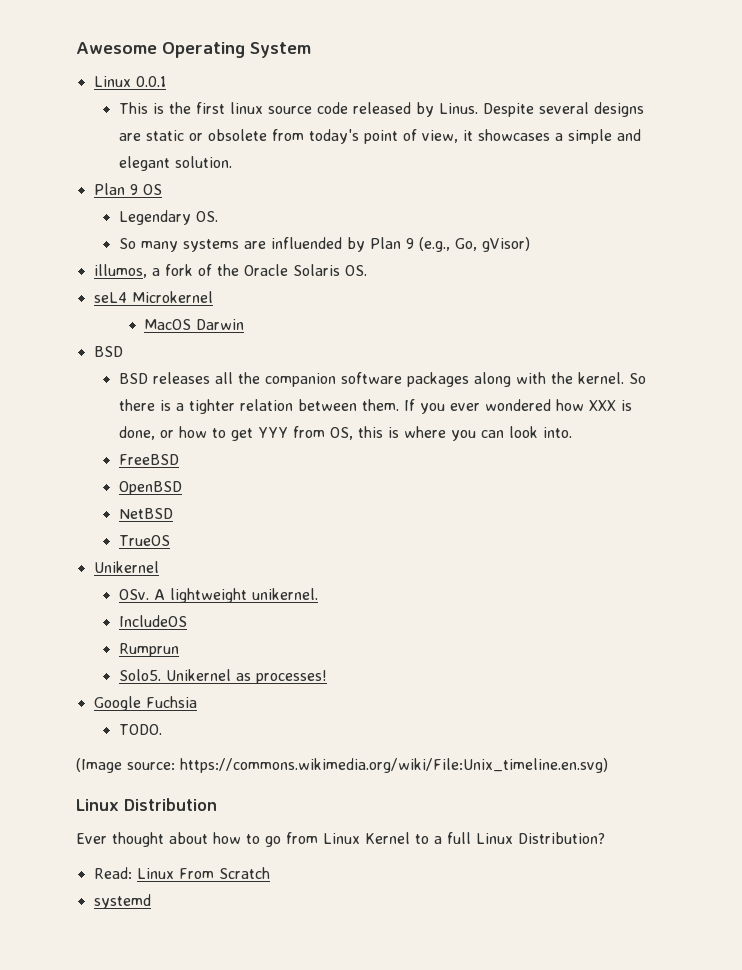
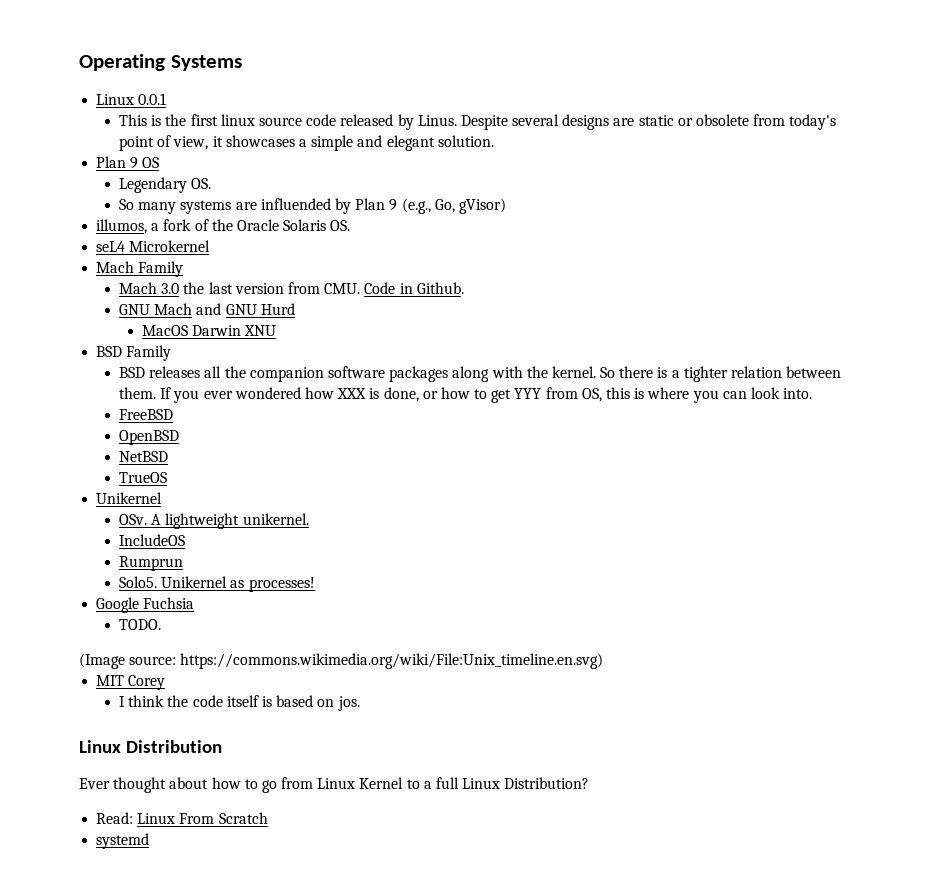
[76,42,311,58] Awesome Operating System -> [79,54,242,71] Operating Systems
(213, 297) none -> [96,261,184,277] [119,282,464,294] [119,303,295,315] // Mach Family // Mach 3.0 the last version from CMU. Code in Github. // GNU Mach and GNU Hurd
[93,346,123,357] // BSD -> [244,325,277,336] [96,345,172,361] XNU // BSD Family
(608, 765) none -> [96,675,166,690] [119,695,360,711] // MIT Corey // I think the code itself is based on jos.

